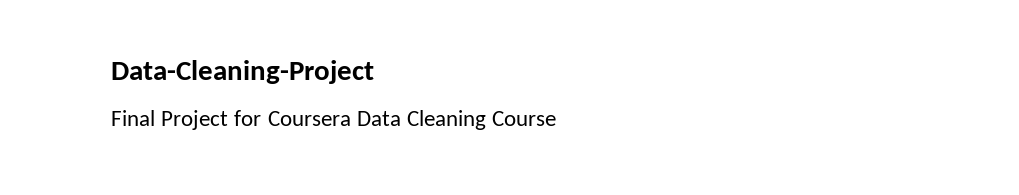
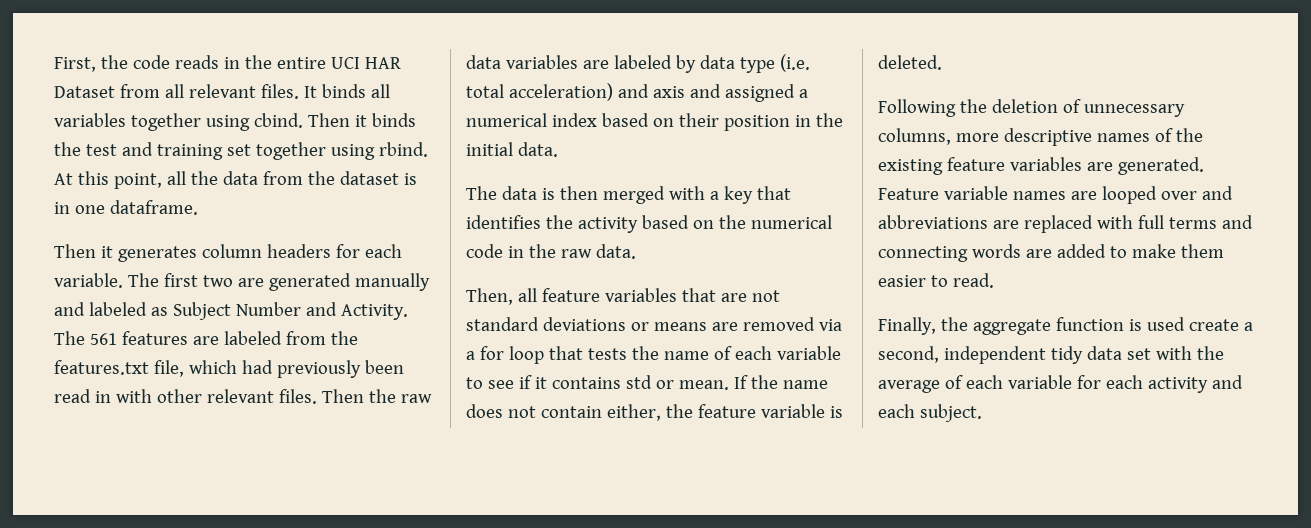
[111,60,374,84] [111,110,557,130] Data-Cleaning-Project // Final Project for Coursera Data Cleaning Course -> [54,55,401,72] [54,84,390,99] [54,113,416,131] [54,142,428,160] [54,171,417,189] [54,200,198,215] [54,244,402,262] [54,273,430,291] [54,302,408,320] [54,331,358,345] [54,360,404,378] [54,389,432,404] [466,54,810,73] [466,83,808,102] [466,113,843,131] [466,142,558,157] [466,186,791,204] [466,215,832,233] [466,244,636,259] [466,288,780,305] [466,317,842,331] [466,346,841,364] [466,375,828,390] [466,404,843,421] [878,55,942,70] [878,99,1185,117] [878,128,1203,146] [878,157,1204,175] [878,186,1233,204] [878,215,1253,233] [878,244,1224,262] [878,273,994,288] [878,317,1253,335] [878,346,1224,364] [878,375,1243,393] [878,404,982,422] First, the code reads in the entire UCI HAR Dataset from all relevant files. It binds all variables together using cbind. Then it binds the test and training set together using rbind. At this point, all the data from the dataset is in one dataframe. // Then it generates column headers for each variable. The first two are generated manually and labeled as Subject Number and Activity. The 561 features are labeled from the features.txt file, which had previously been read in with other relevant files. Then the raw data variables are labeled by data type (i.e. total acceleration) and axis and assigned a numerical index based on their position in the initial data. // The data is then merged with a key that identifies the activity based on the numerical code in the raw data. // Then, all feature variables that are not standard deviations or means are removed via a for loop that tests the name of each variable to see if it contains std or mean. If the name does not contain either, the feature variable is deleted. // Following the deletion of unnecessary columns, more descriptive names of the existing feature variables are generated. Feature variable names are looped over and abbreviations are replaced with full terms and connecting words are added to make them easier to read. // Finally, the aggregate function is used create a second, independent tidy data set with the average of each variable for each activity and each subject.

